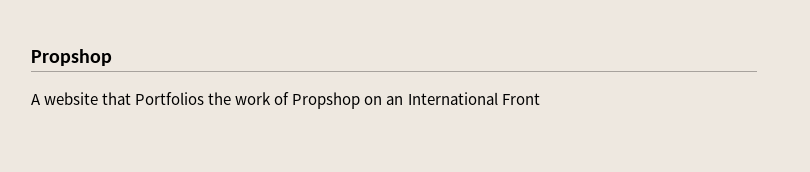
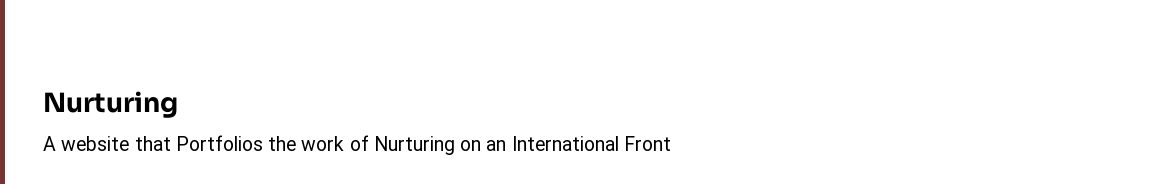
[31,49,112,66] Propshop -> [43,91,178,118] Nurturing
[292,92,361,109] Propshop -> [373,136,455,155] Nurturing

